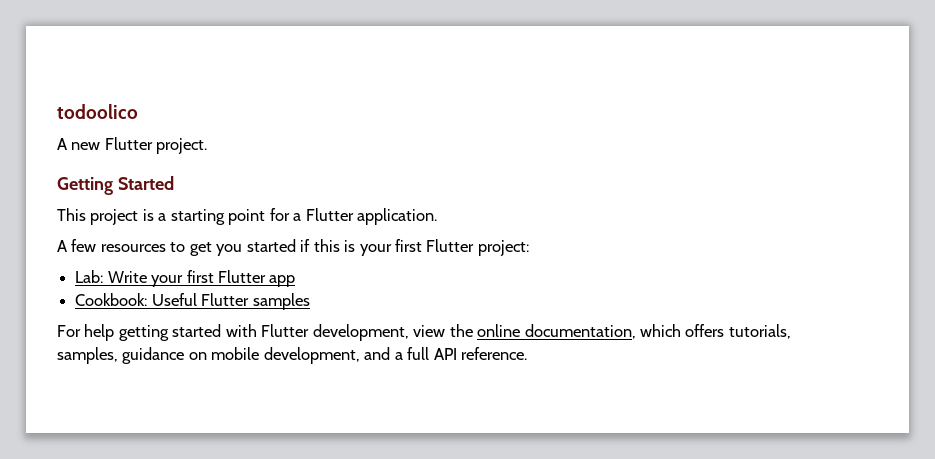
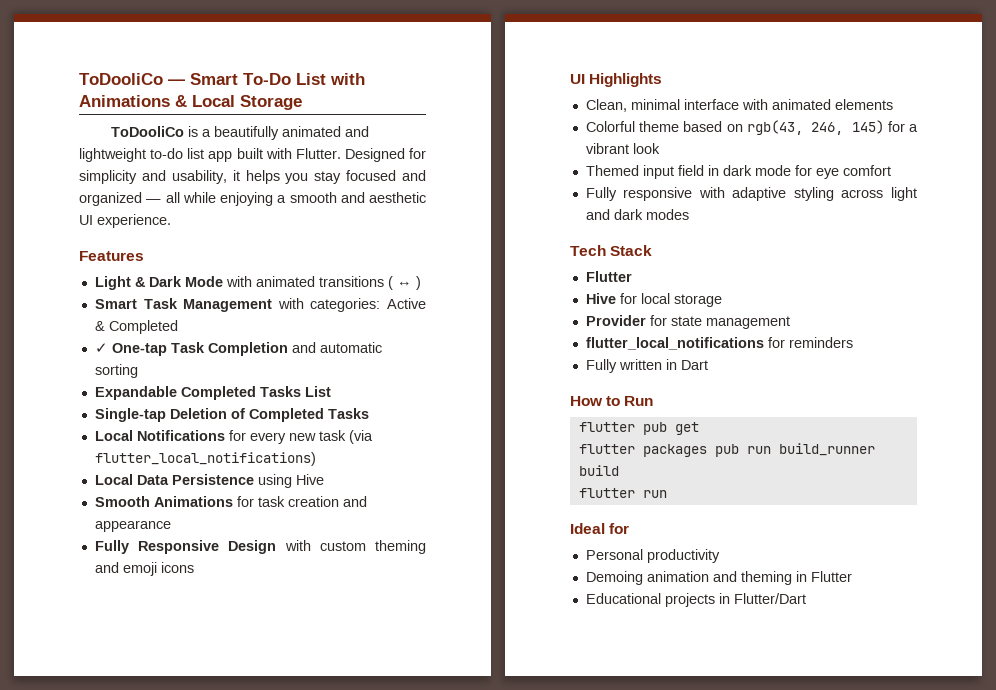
[57,104,138,119] [57,137,208,154] [57,176,174,195] [57,208,438,225] [57,239,529,256] [75,270,296,287] [75,293,310,310] [57,324,791,341] [57,347,528,364] todoolico // A new Flutter project. // Getting Started // This project is a starting point for a Flutter application. // A few resources to get you started if this is your first Flutter project: // Lab: Write your first Flutter app // Cookbook: Useful Flutter samples // For help getting started with Flutter development, view the online documentation, which offers tutorials, samples, guidance on mobile development, and a full API reference. -> [79,73,365,85] [79,95,302,110] [111,126,370,140] [79,148,426,162] [79,170,426,184] [79,192,426,206] [79,214,171,228] [79,251,144,261] [94,276,421,290] [94,298,427,312] [94,320,178,334] [94,342,382,356] [94,364,138,378] [94,386,331,400] [94,408,369,422] [94,430,373,444] [94,452,316,466] [94,474,324,488] [94,496,367,507] [94,520,171,532] [94,540,426,554] [94,562,194,576] [570,73,663,87] [585,99,893,112] [585,120,918,135] [585,143,660,154] [585,165,891,179] [585,187,917,201] [585,209,689,220] [570,245,653,256] [585,271,632,282] [585,293,722,307] [585,315,790,329] [585,337,853,350] [585,359,708,373] [570,396,654,406] [578,422,699,435] [578,443,875,457] [578,465,619,476] [578,488,667,498] [570,523,630,534] [585,549,720,563] [585,571,852,585] [585,593,806,607] ToDooliCo — Smart To-Do List with Animations & Local Storage // ToDooliCo is a beautifully animated and lightweight to-do list app built with Flutter. Designed for simplicity and usability, it helps you stay focused and organized — all while enjoying a smooth and aesthetic UI experience. // Features // Light & Dark Mode with animated transitions ( ↔ ) // Smart Task Management with categories: Active & Completed // ✓ One-tap Task Completion and automatic sorting // Expandable Completed Tasks List // Single-tap Deletion of Completed Tasks // Local Notifications for every new task (via flutter_local_notifications) // Local Data Persistence using Hive // Smooth Animations for task creation and appearance // Fully Responsive Design with custom theming and emoji icons // UI Highlights // Clean, minimal interface with animated elements // Colorful theme based on rgb(43, 246, 145) for a vibrant look // Themed input field in dark mode for eye comfort // Fully responsive with adaptive styling across light and dark modes // Tech Stack // Flutter // Hive for local storage // Provider for state management // flutter_local_notifications for reminders // Fully written in Dart // How to Run // flutter pub get // flutter packages pub run build_runner build // flutter run // Ideal for // Personal productivity // Demoing animation and theming in Flutter // Educational projects in Flutter/Dart

